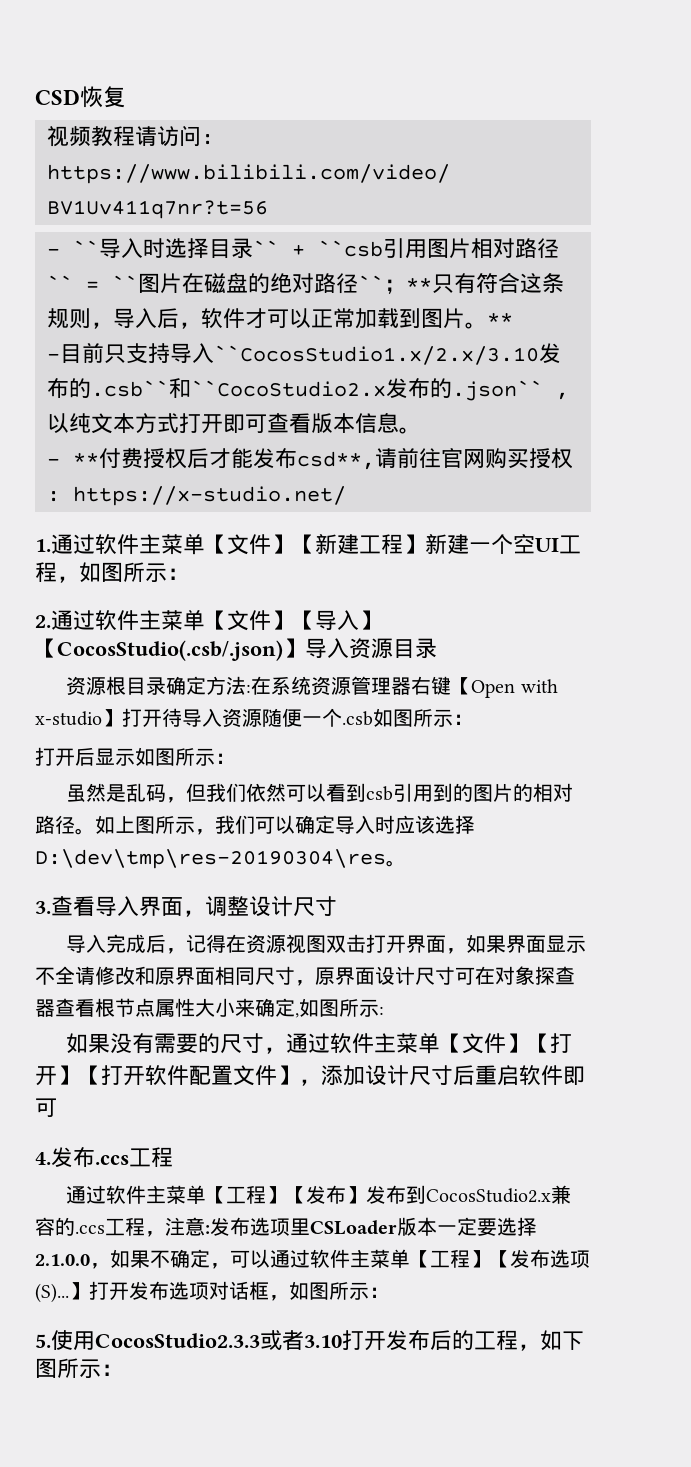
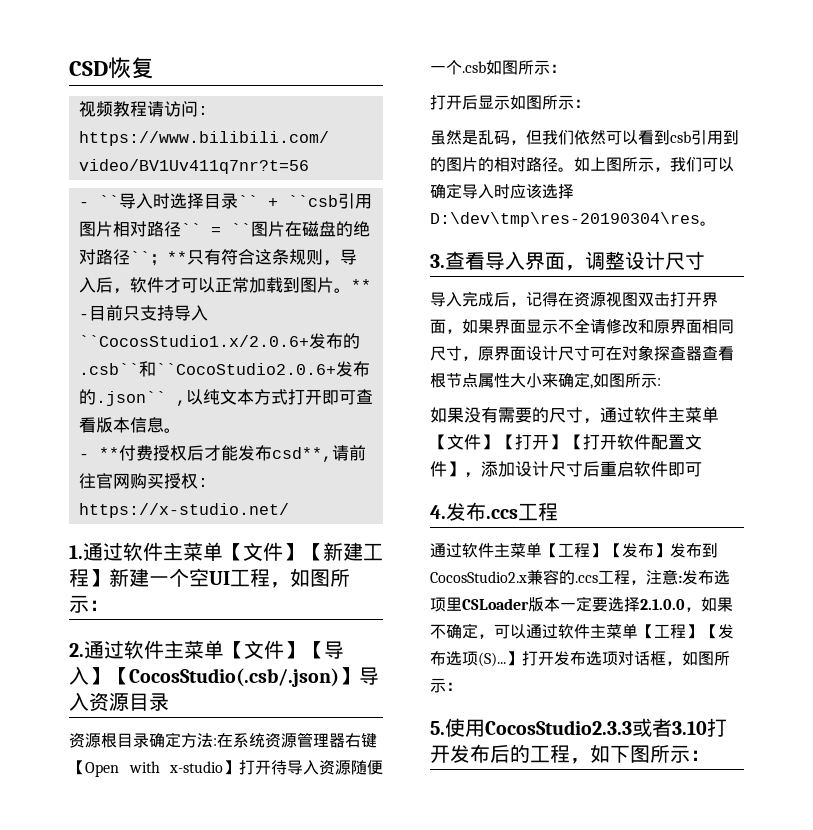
[214,345,539,365] ``CocosStudio1.x/2.x/3.10 -> [78,335,309,347] ``CocosStudio1.x/2.0.6+
[191,380,386,397] ``CocoStudio2.x -> [155,363,336,375] ``CocoStudio2.0.6+

